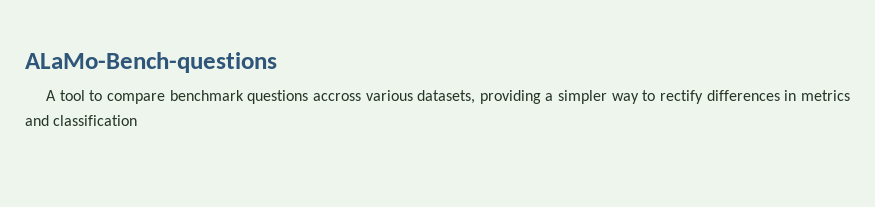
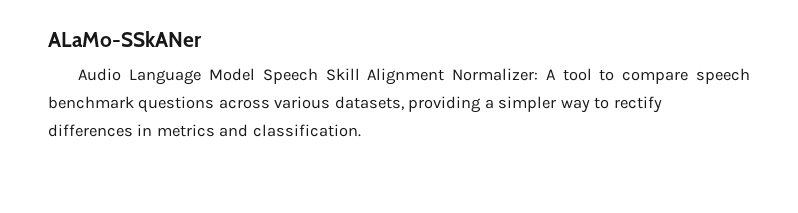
[25,52,277,73] ALaMo-Bench-questions // -> [48,31,202,47] [78,68,539,85] ALaMo-SSkANer // Audio Language Model Speech Skill Alignment Normalizer:
(165, 98) none -> [696,68,750,84] speech
[312,93,361,101] accross -> [218,99,270,109] across
[53,115,138,126] classification -> [252,124,361,137] classification.

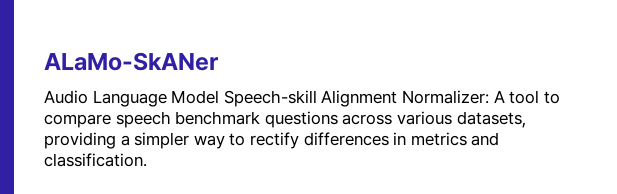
[48,31,202,47] ALaMo-SSkANer -> [44,52,219,71] ALaMo-SkANer
[262,68,360,84] Speech Skill -> [223,90,317,107] Speech-skill

